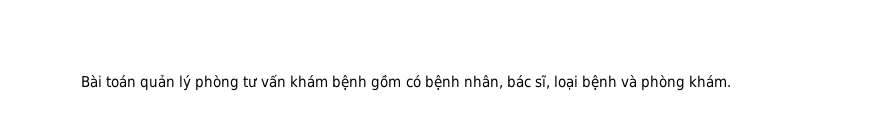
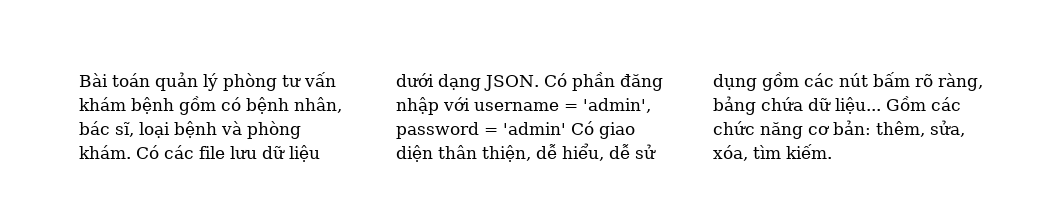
(731, 81) none -> [136,145,320,162] [396,72,663,91] [396,97,651,115] [396,121,635,139] [396,143,656,162] [713,72,983,91] [713,96,961,115] [713,120,965,139] [713,144,832,161] Có các file lưu dữ liệu dưới dạng JSON. Có phần đăng nhập với username = 'admin', password = 'admin' Có giao diện thân thiện, dễ hiểu, dễ sử dụng gồm các nút bấm rõ ràng, bảng chứa dữ liệu... Gồm các chức năng cơ bản: thêm, sửa, xóa, tìm kiếm.

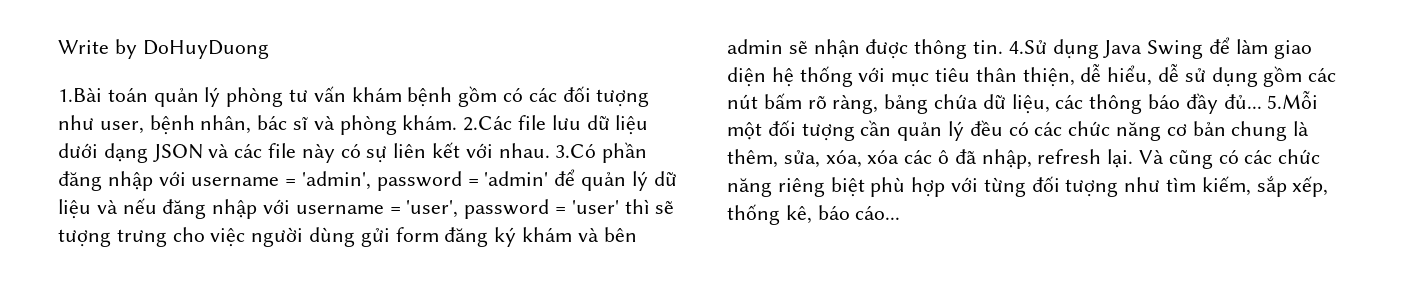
[79,73,108,87] Bài -> [58,39,269,59] [58,87,102,102] Write by DoHuyDuong // 1.Bài
[246,97,342,114] [79,121,217,138] bệnh nhân, bác sĩ, loại bệnh -> [528,86,650,107] [58,115,309,135] các đối tượng như user, bệnh nhân, bác sĩ
[136,145,194,159] Có các -> [463,115,513,131] 2.Các
[484,73,567,91] JSON. Có -> [152,142,597,163] JSON và các file này có sự liên kết với nhau. 3.Có
[571,121,635,139] [396,145,433,162] Có giao diện -> [554,169,677,191] [58,198,675,219] [58,227,637,247] [727,37,1312,59] [727,66,971,87] để quản lý dữ liệu và nếu đăng nhập với username = 'user', password = 'user' thì sẽ tượng trưng cho việc người dùng gửi form đăng ký khám và bên admin sẽ nhận được thông tin. 4.Sử dụng Java Swing để làm giao diện hệ thống với mục tiêu
[835,96,961,114] [713,120,965,139] [713,144,832,161] liệu... Gồm các chức năng cơ bản: thêm, sửa, xóa, tìm kiếm. -> [1011,90,1319,114] [727,120,1310,141] [727,149,1321,169] [727,175,1329,197] [727,204,901,225] liệu, các thông báo đầy đủ... 5.Mỗi một đối tượng cần quản lý đều có các chức năng cơ bản chung là thêm, sửa, xóa, xóa các ô đã nhập, refresh lại. Và cũng có các chức năng riêng biệt phù hợp với từng đối tượng như tìm kiếm, sắp xếp, thống kê, báo cáo...

